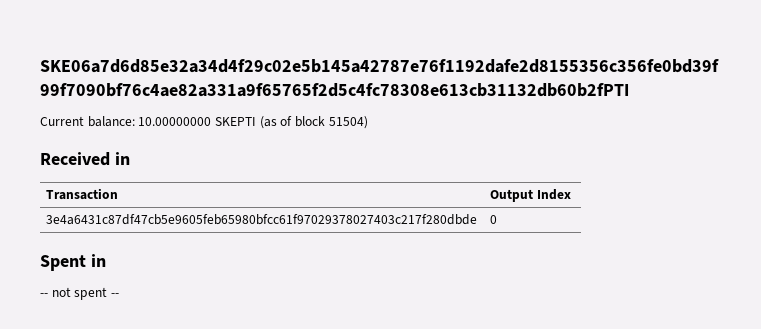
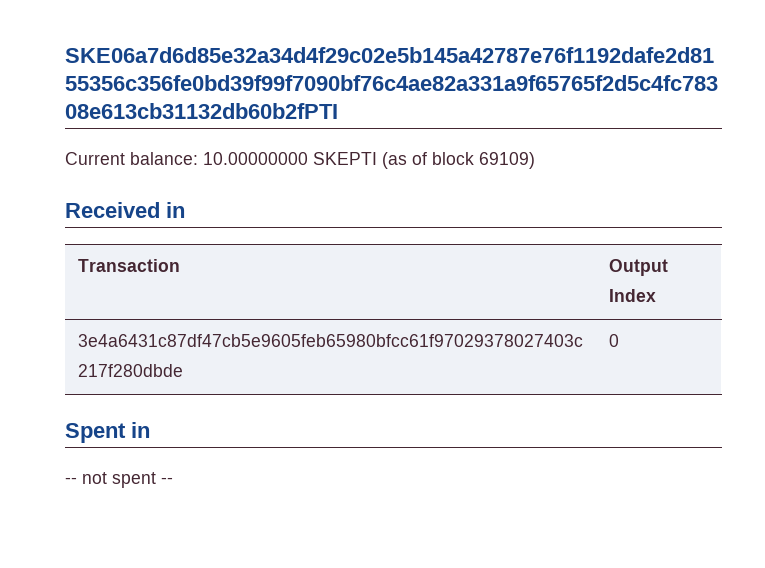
[328,116,368,129] 51504) -> [479,152,535,169] 69109)

